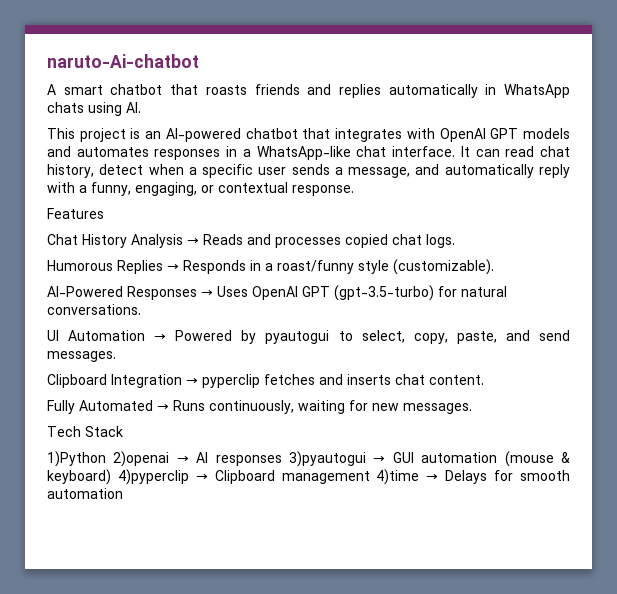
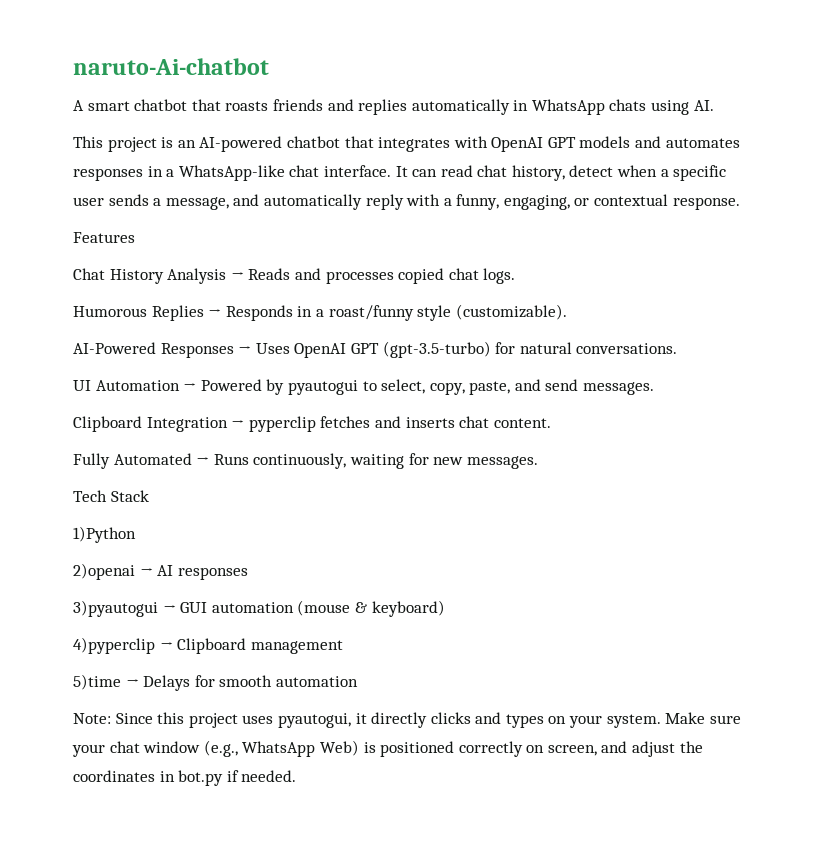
(106, 459) none -> (136, 534) //
(282, 460) none -> (248, 573) //
(111, 477) none -> (445, 608) //
[376,469,420,485] 4)time -> [73,674,121,690] // 5)time
(123, 493) none -> [73,712,741,728] [72,740,703,757] [73,770,297,786] // Note: Since this project uses pyautogui, it directly clicks and types on your system. Make sure your chat window (e.g., WhatsApp Web) is positioned correctly on screen, and adjust the coordinates in bot.py if needed.

